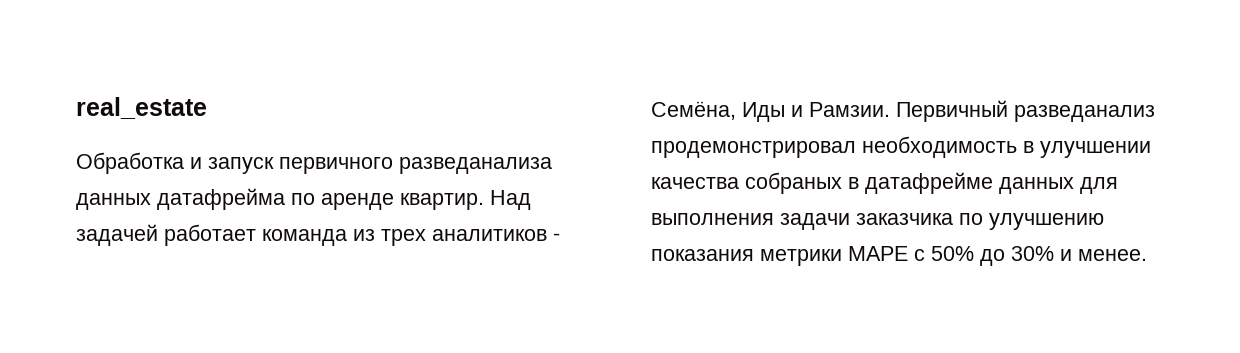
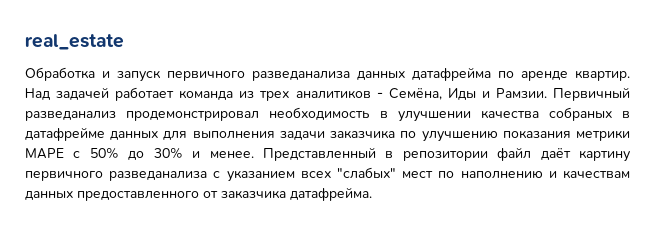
(1147, 255) none -> [262,147,631,162] [25,167,630,182] [25,187,372,201] Представленный в репозитории файл даёт картину первичного разведанализа с указанием всех "слабых" мест по наполнению и качествам данных предоставленного от заказчика датафрейма.

